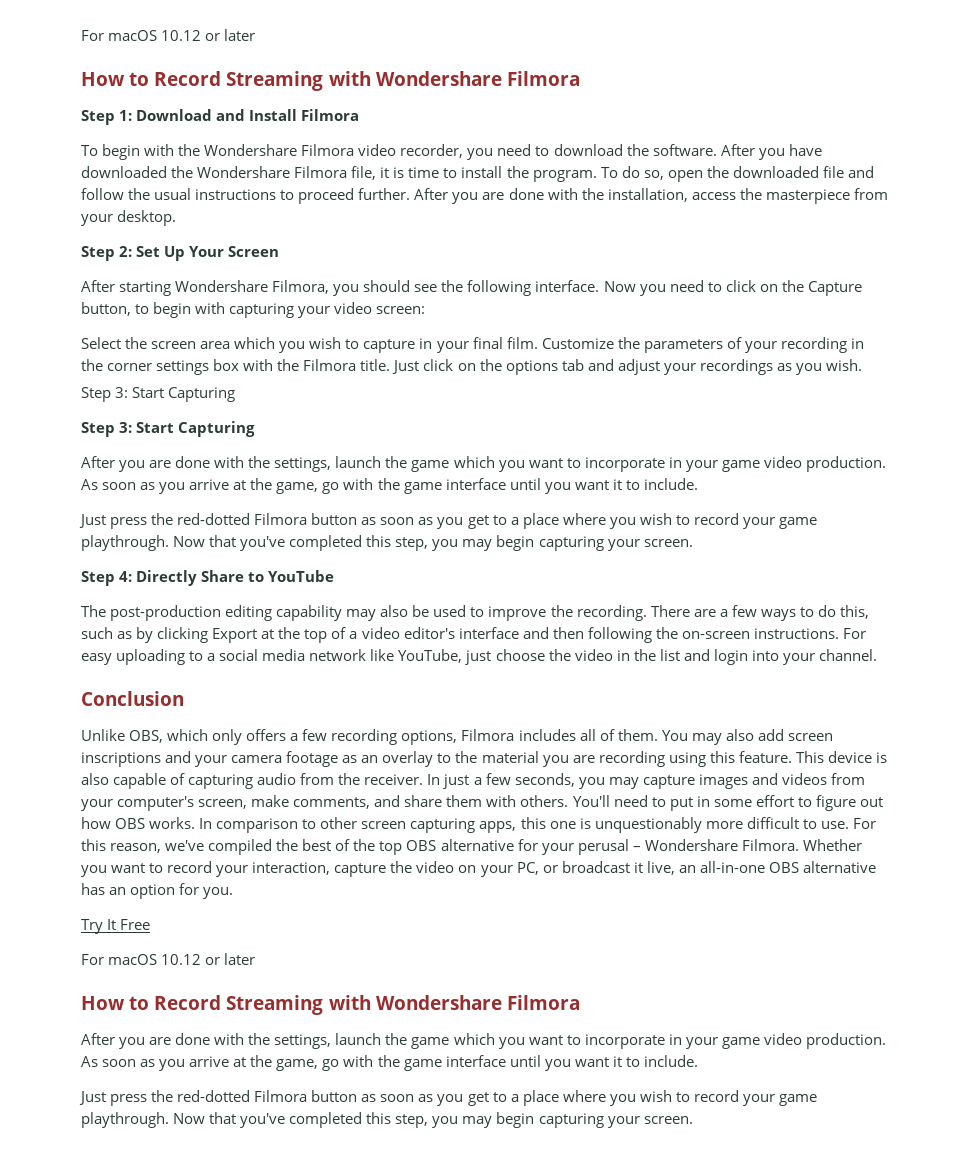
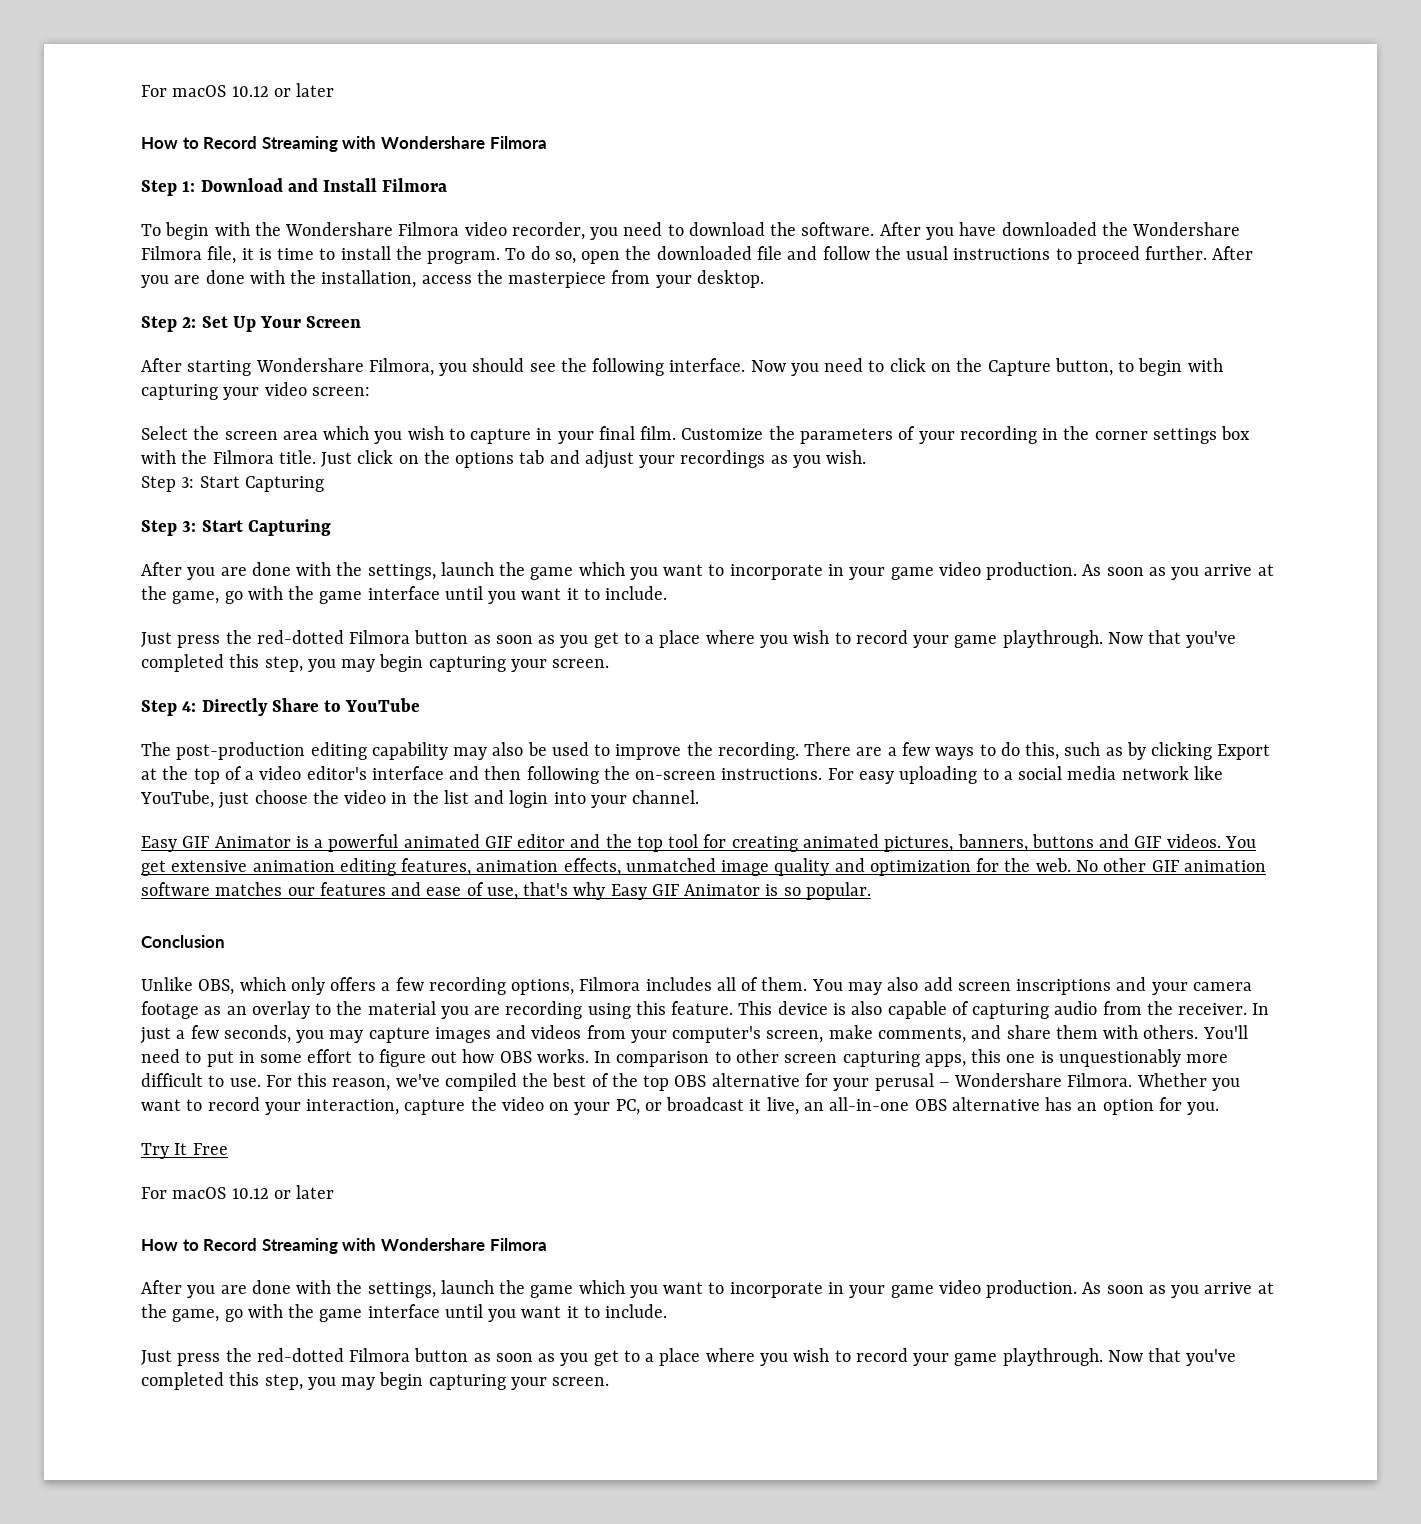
(877, 655) none -> [141,834,1256,852] [141,858,1266,876] [141,882,871,900] // Easy GIF Animator is a powerful animated GIF editor and the top tool for creating animated pictures, banners, buttons and GIF videos. You get extensive animation editing features, animation effects, unmatched image quality and optimization for the web. No other GIF animation software matches our features and ease of use, that's why Easy GIF Animator is so popular.

